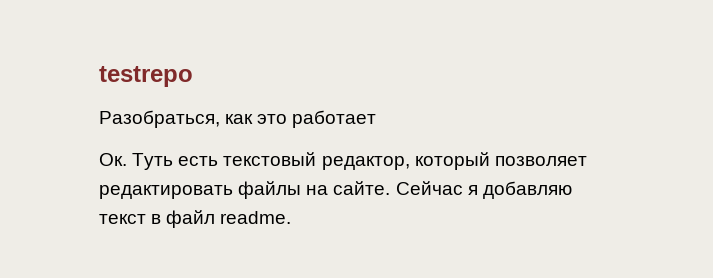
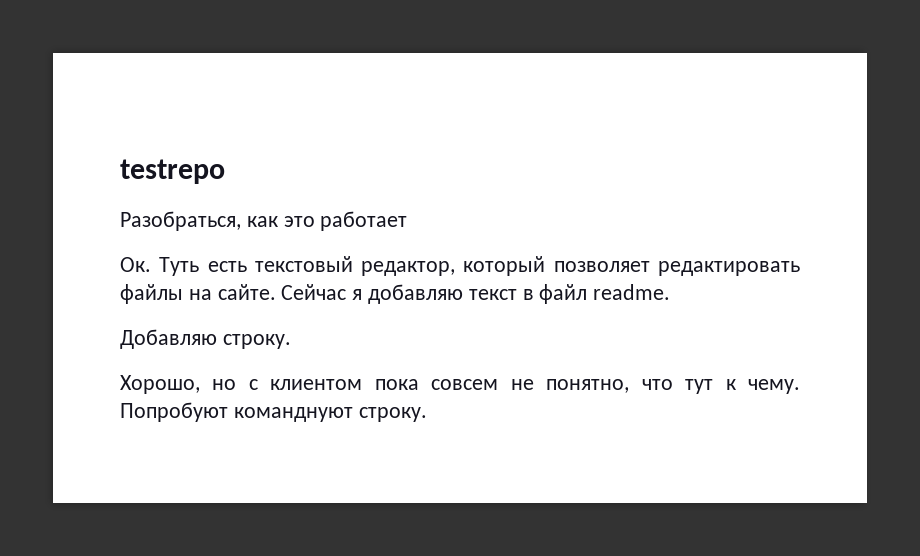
(292, 217) none -> [120,329,291,349] [120,375,801,394] [120,402,427,422] // Добавляю строку. // Хорошо, но с клиентом пока совсем не понятно, что тут к чему. Попробуют команднуют строку.

